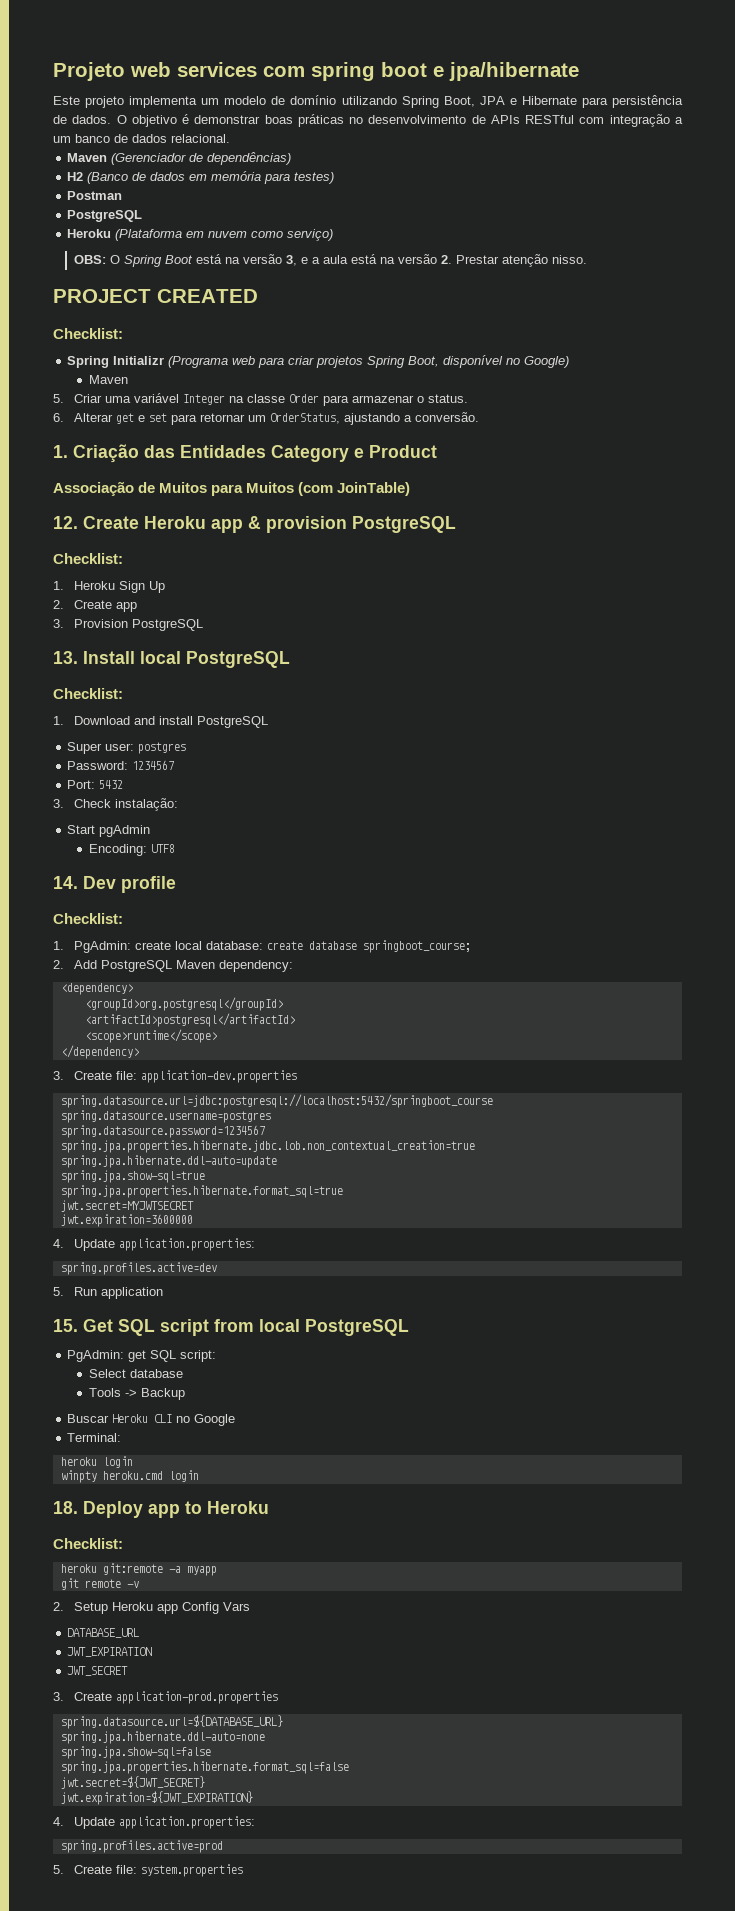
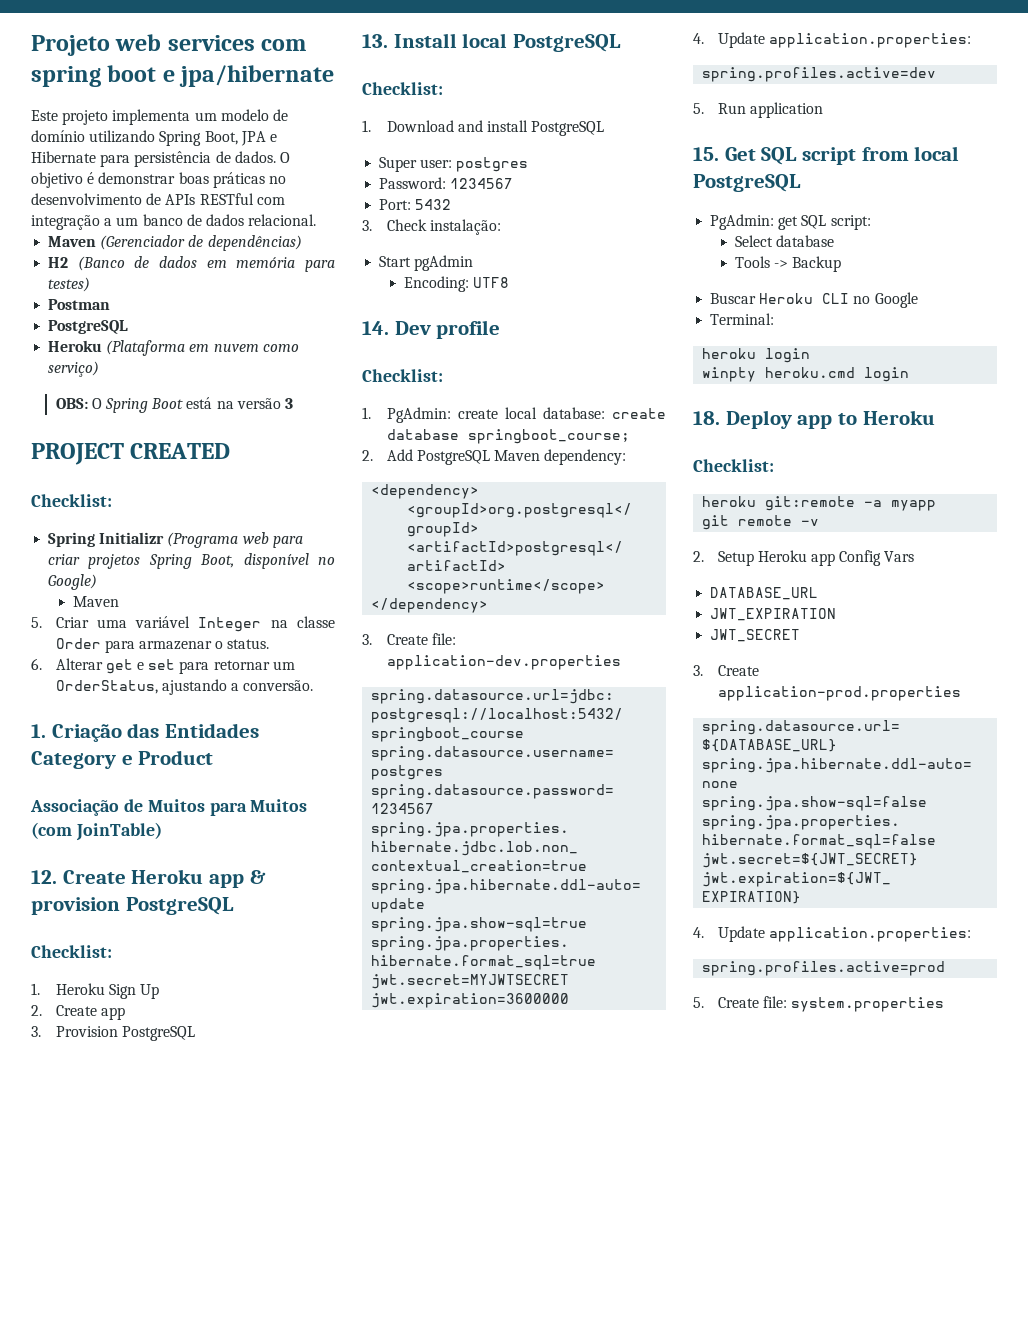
[286,254,588,267] 3, e a aula está na versão 2. Prestar atenção nisso. -> [284,398,293,409] 3

